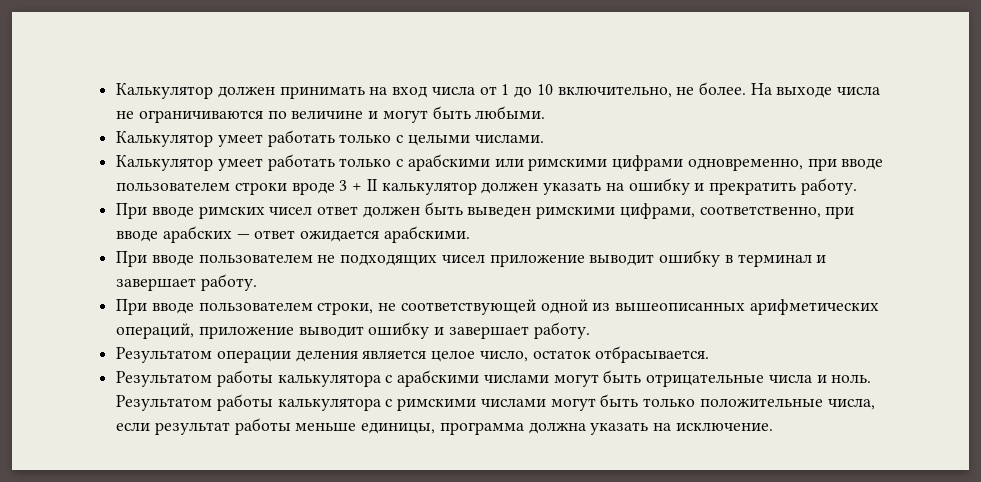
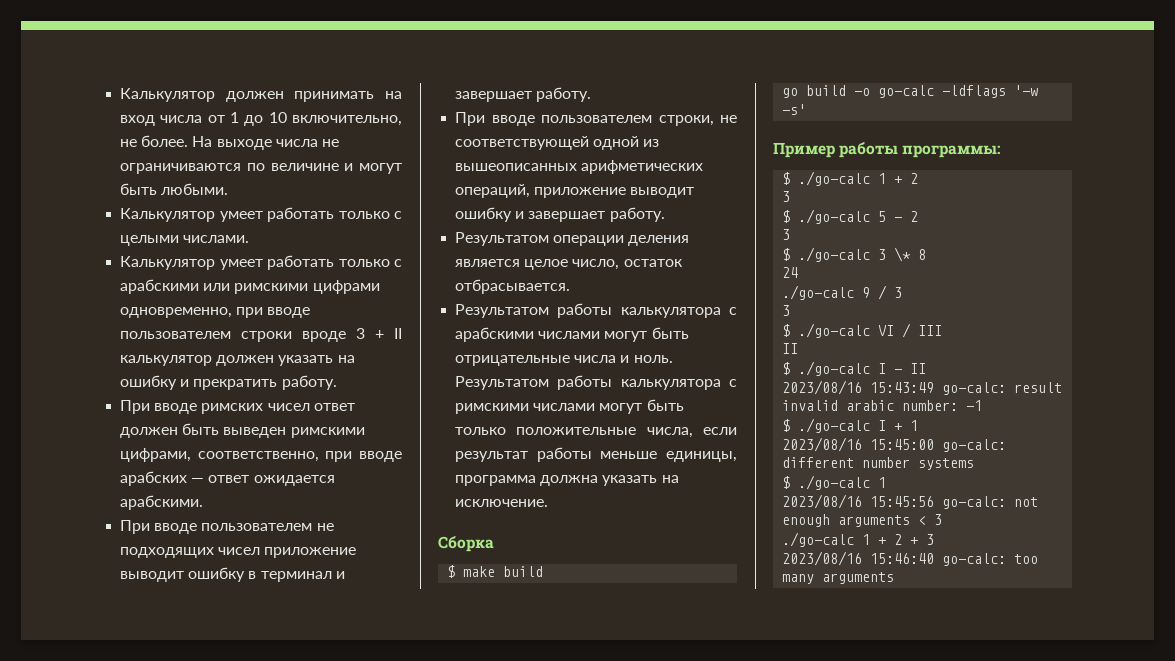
(773, 426) none -> [438,536,494,552] [447,565,544,578] [782,85,1039,98] [782,104,807,115] [773,142,1001,158] [782,171,919,186] [782,191,791,202] [782,209,919,224] [782,229,791,240] [782,247,927,262] [782,267,799,278] [782,285,903,300] [782,305,791,316] [782,323,943,338] [782,343,799,354] [782,361,927,376] [782,380,1063,395] [782,400,983,411] [782,418,919,433] [782,437,1007,452] [782,457,975,470] [782,475,887,490] [782,494,1039,509] [782,514,943,527] [782,532,935,547] [782,551,1039,566] [782,572,895,584] // Сборка // $ make build // go build -o go-calc -ldflags '-w -s' // Пример работы программы: // $ ./go-calc 1 + 2 // 3 // $ ./go-calc 5 - 2 // 3 // $ ./go-calc 3 \* 8 // 24 // ./go-calc 9 / 3 // 3 // $ ./go-calc VI / III // II // $ ./go-calc I - II // 2023/08/16 15:43:49 go-calc: result invalid arabic number: -1 // $ ./go-calc I + 1 // 2023/08/16 15:45:00 go-calc: different number systems // $ ./go-calc 1 // 2023/08/16 15:45:56 go-calc: not enough arguments < 3 // ./go-calc 1 + 2 + 3 // 2023/08/16 15:46:40 go-calc: too many arguments

